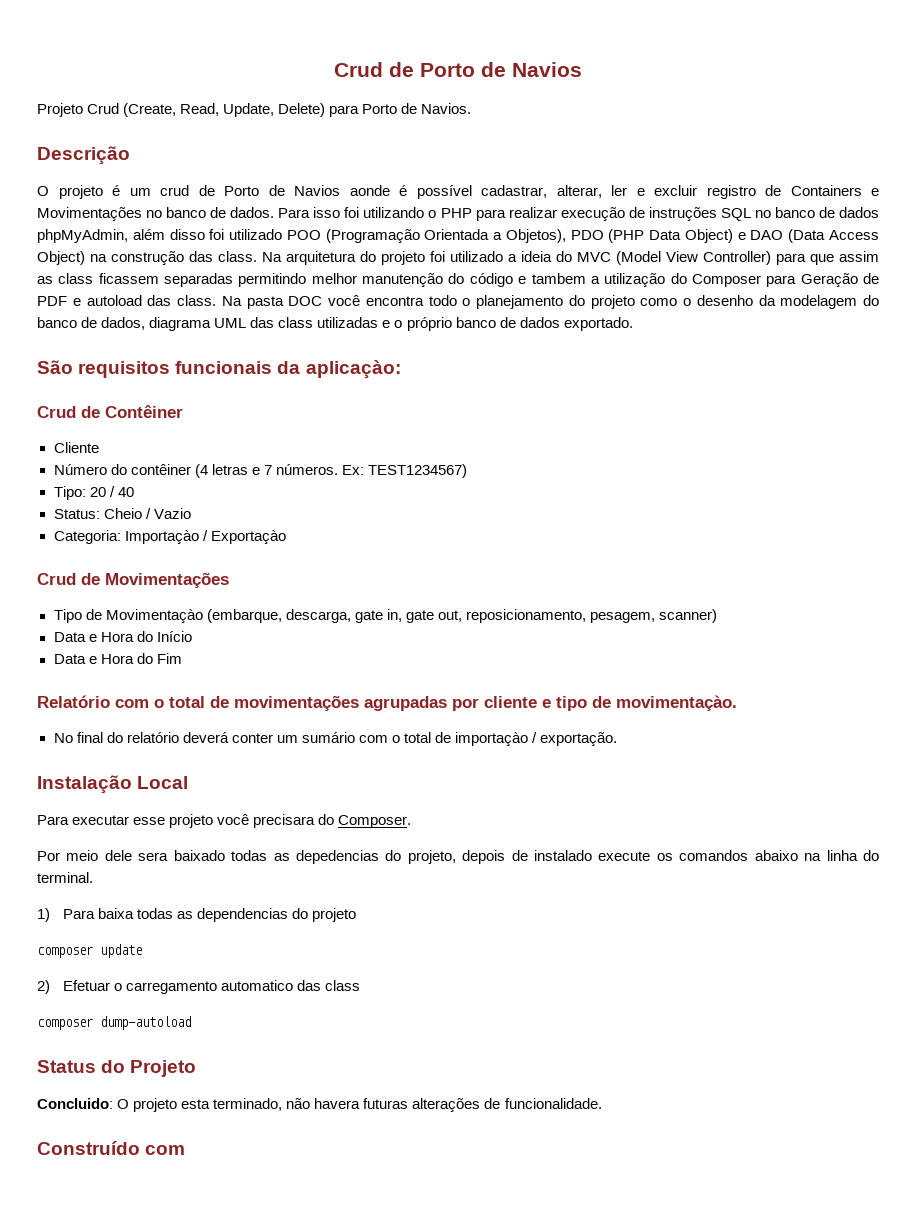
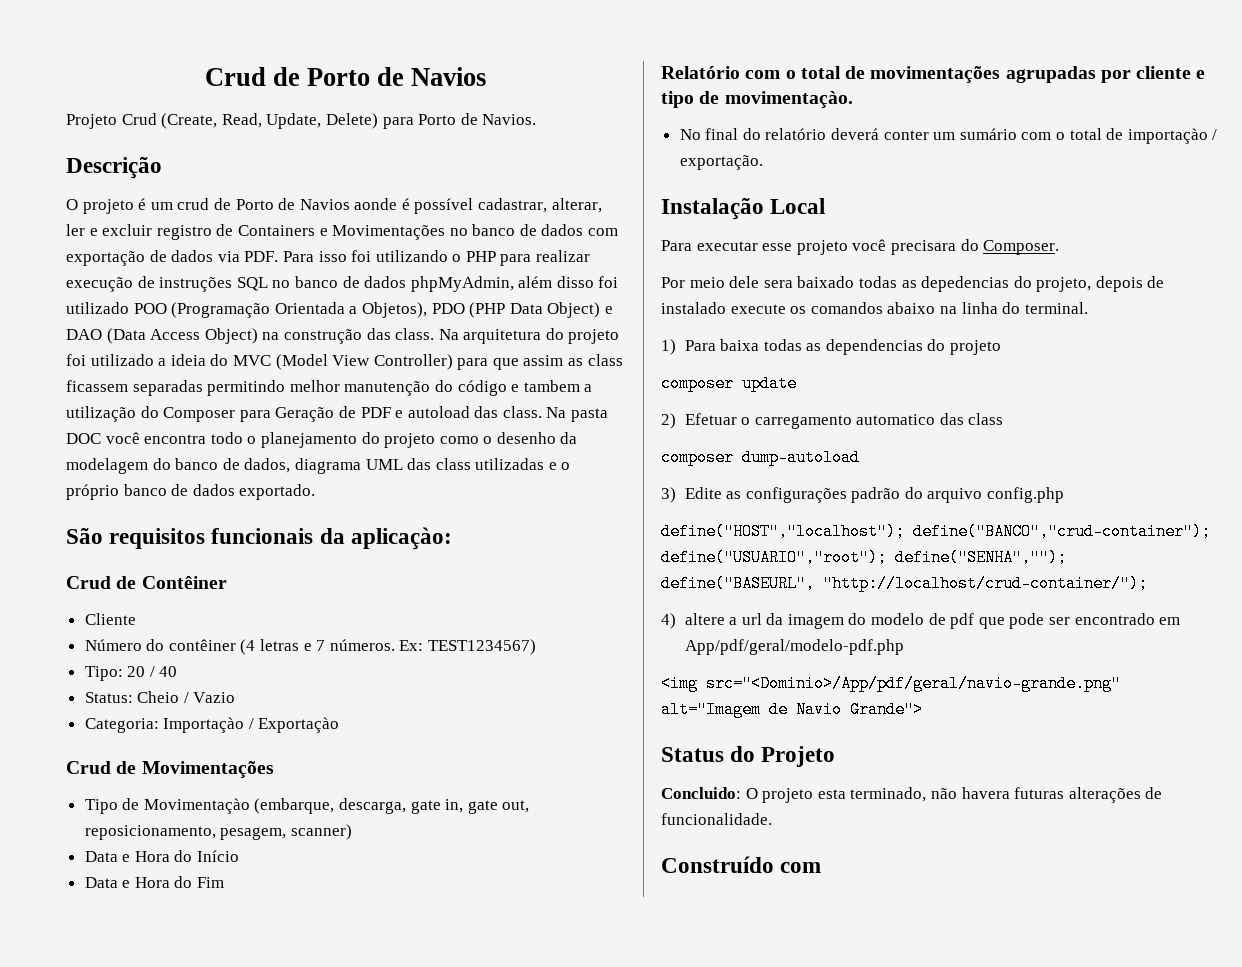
[230,207,275,218] dados. -> [541,224,619,236] [66,250,279,266] dados com exportação de dados via PDF.
(191, 1023) none -> [661,487,1065,503] [661,523,1211,540] [661,549,1067,566] [661,575,1148,592] [661,613,1181,629] [684,639,904,655] [661,675,1121,692] [661,701,923,718] // 3) Edite as configurações padrão do arquivo config.php // define("HOST","localhost"); define("BANCO","crud-container"); define("USUARIO","root"); define("SENHA",""); define("BASEURL", "http://localhost/crud-container/"); // 4) altere a url da imagem do modelo de pdf que pode ser encontrado em App/pdf/geral/modelo-pdf.php // <img src="<Dominio>/App/pdf/geral/navio-grande.png" alt="Imagem de Navio Grande">

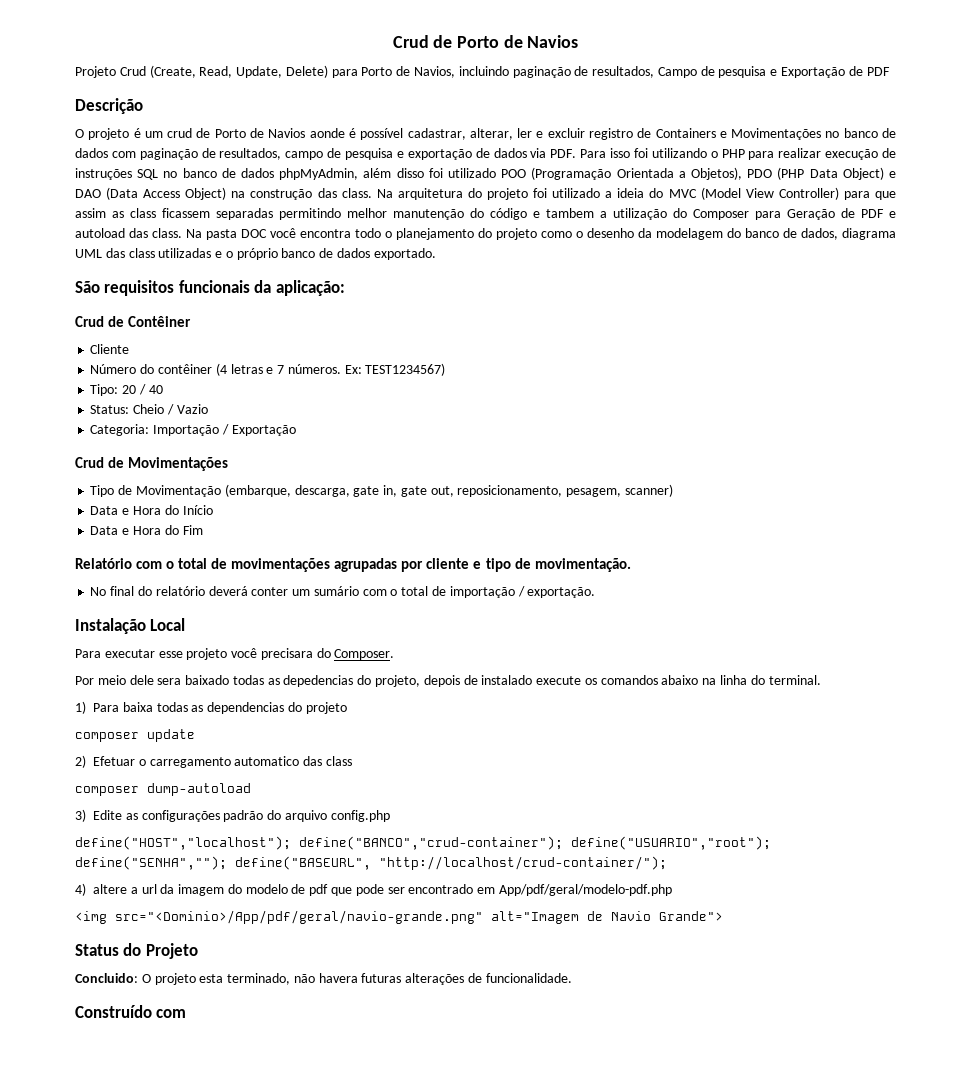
[482,114,537,125] Navios. -> [414,66,890,78] Navios, incluindo paginação de resultados, Campo de pesquisa e Exportação de PDF
(619, 232) none -> [139,148,404,160] paginação de resultados, campo de pesquisa e
[350,527,452,550] aplicaçào: -> [275,280,345,296] aplicação:
[163,717,340,733] Importaçào / Exportaçào -> [153,424,296,436] Importação / Exportação
[143,798,250,814] Movimentaçào -> [135,485,221,497] Movimentação
[724,91,853,108] movimentaçào. -> [534,558,631,572] movimentação.
[1127,128,1208,144] importaçào -> [449,586,515,598] importação

